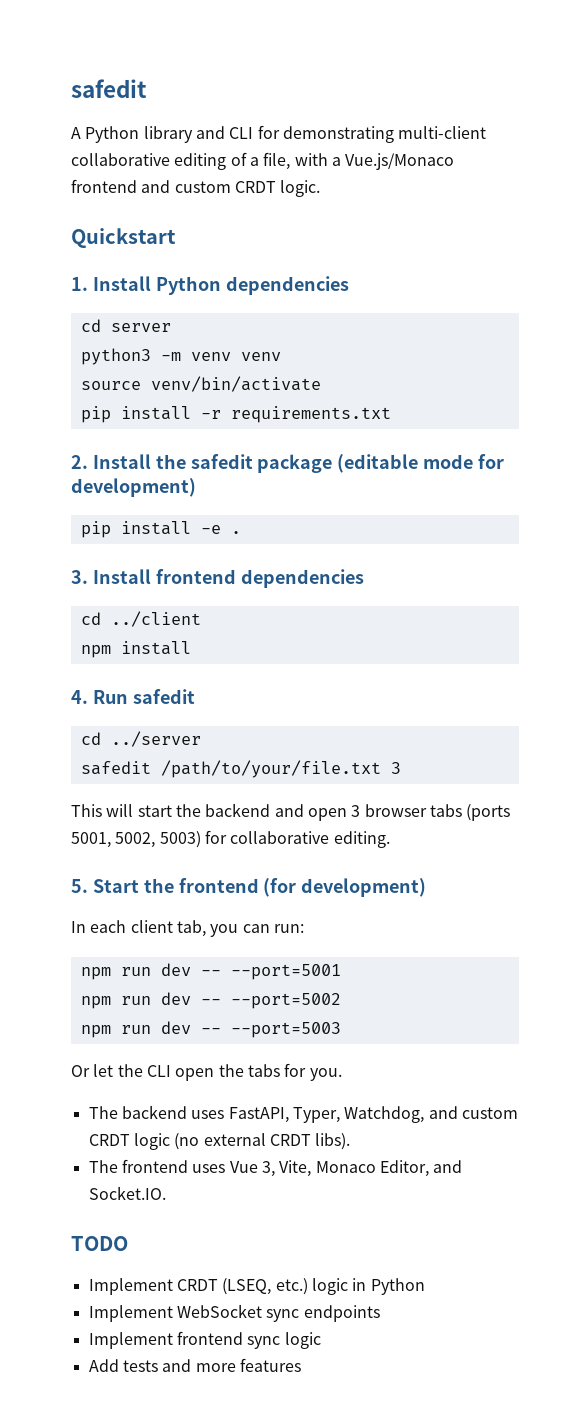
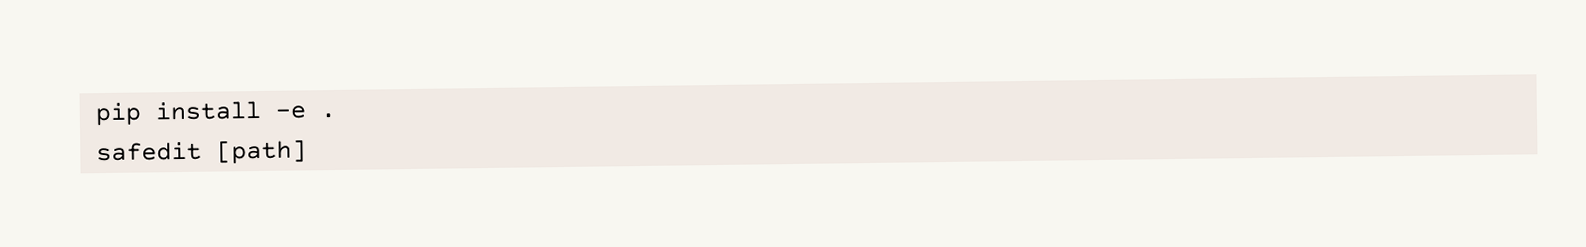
[71,79,147,98] [71,125,487,143] [71,152,455,170] [71,179,321,197] [71,228,176,248] [71,276,349,295] [80,319,171,332] [80,348,281,365] [80,376,321,392] [80,406,391,423] [71,454,505,473] [71,478,196,497] [80,521,241,538] [71,569,364,588] [80,611,201,627] [80,641,191,658] [71,689,195,704] [80,731,201,747] [80,760,401,778] [71,803,511,821] [71,830,390,848] [71,878,427,897] [71,920,304,937] [80,963,341,980] [80,992,341,1009] [80,1021,341,1038] [71,1063,342,1081] [88,1105,518,1123] [88,1133,351,1150] [88,1159,463,1177] [88,1186,166,1200] [71,1236,128,1251] [88,1278,425,1295] [88,1304,380,1322] [88,1331,321,1349] [88,1358,301,1372] safedit // A Python library and CLI for demonstrating multi-client collaborative editing of a file, with a Vue.js/Monaco frontend and custom CRDT logic. // Quickstart // 1. Install Python dependencies // cd server // python3 -m venv venv // source venv/bin/activate // pip install -r requirements.txt // 2. Install the safedit package (editable mode for development) // pip install -e . // 3. Install frontend dependencies // cd ../client // npm install // 4. Run safedit // cd ../server // safedit /path/to/your/file.txt 3 // This will start the backend and open 3 browser tabs (ports 5001, 5002, 5003) for collaborative editing. // 5. Start the frontend (for development) // In each client tab, you can run: // npm run dev -- --port=5001 // npm run dev -- --port=5002 // npm run dev -- --port=5003 // Or let the CLI open the tabs for you. // The backend uses FastAPI, Typer, Watchdog, and custom CRDT logic (no external CRDT libs). // The frontend uses Vue 3, Vite, Monaco Editor, and Socket.IO. // TODO // Implement CRDT (LSEQ, etc.) logic in Python // Implement WebSocket sync endpoints // Implement frontend sync logic // Add tests and more features -> [94,100,336,126] [95,139,307,164] pip install -e . // safedit [path]

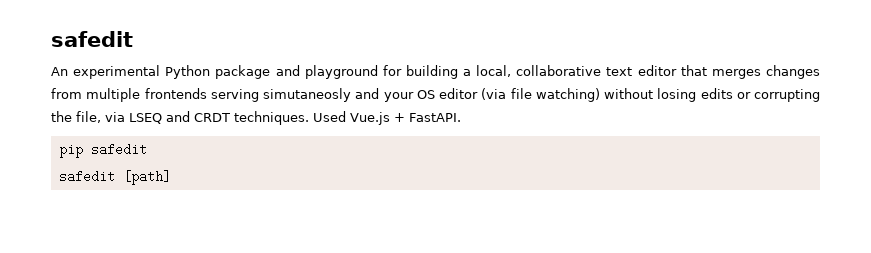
[94,100,336,126] pip install -e . -> [51,31,133,47] [51,65,820,79] [51,88,820,102] [51,111,461,125] [58,143,147,158] safedit // An experimental Python package and playground for building a local, collaborative text editor that merges changes from multiple frontends serving simutaneosly and your OS editor (via file watching) without losing edits or corrupting the file, via LSEQ and CRDT techniques. Used Vue.js + FastAPI. // pip safedit

